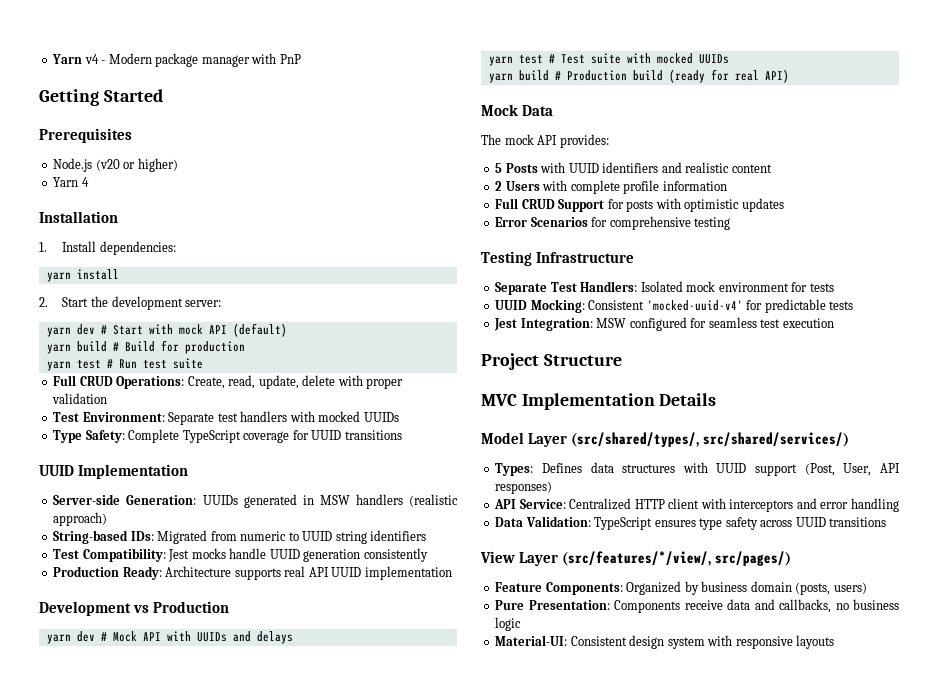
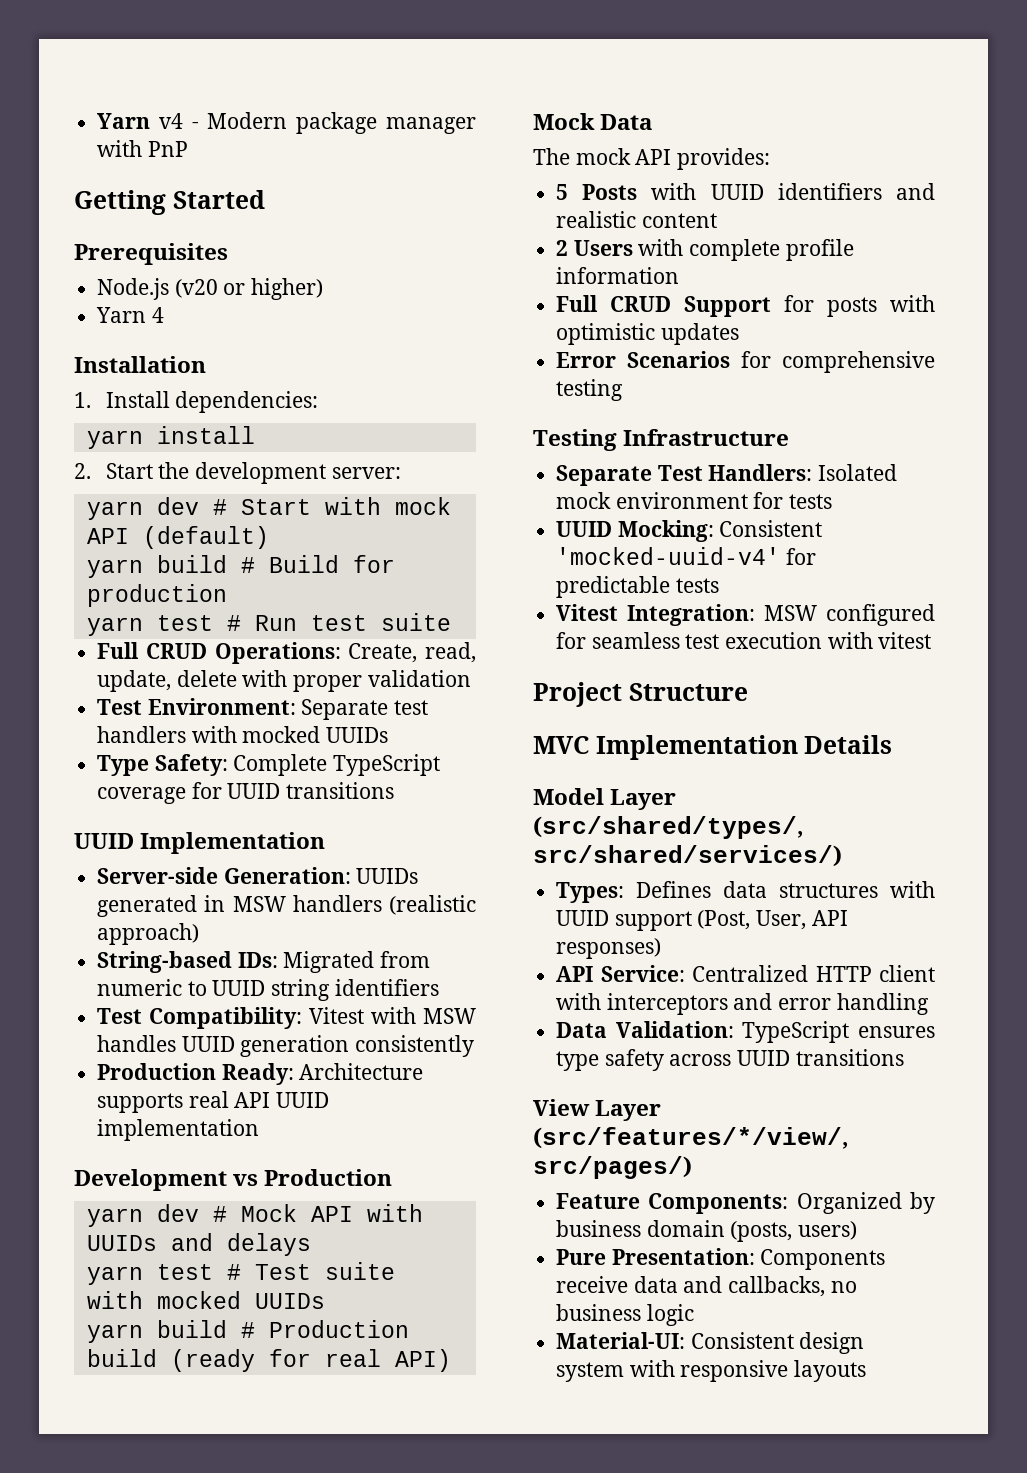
[168,548,267,562] Jest mocks handle -> [309,1007,476,1024] [97,1035,177,1052] Vitest with MSW handles
[494,318,518,331] Jest -> [556,604,619,621] Vitest
(834, 323) none -> [827,632,932,649] with vitest

